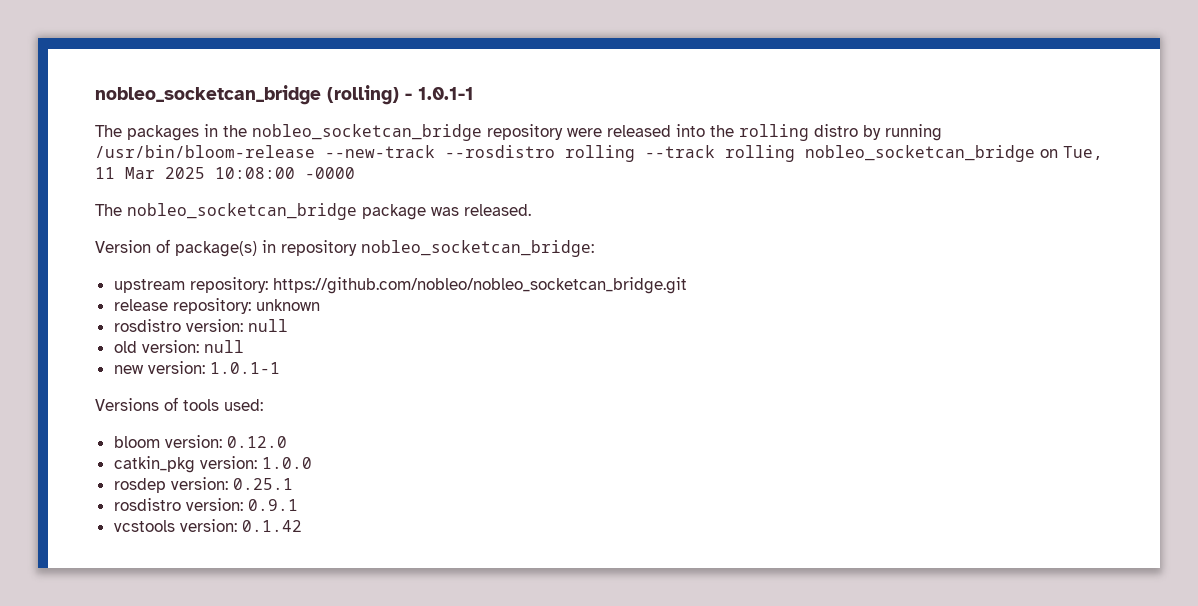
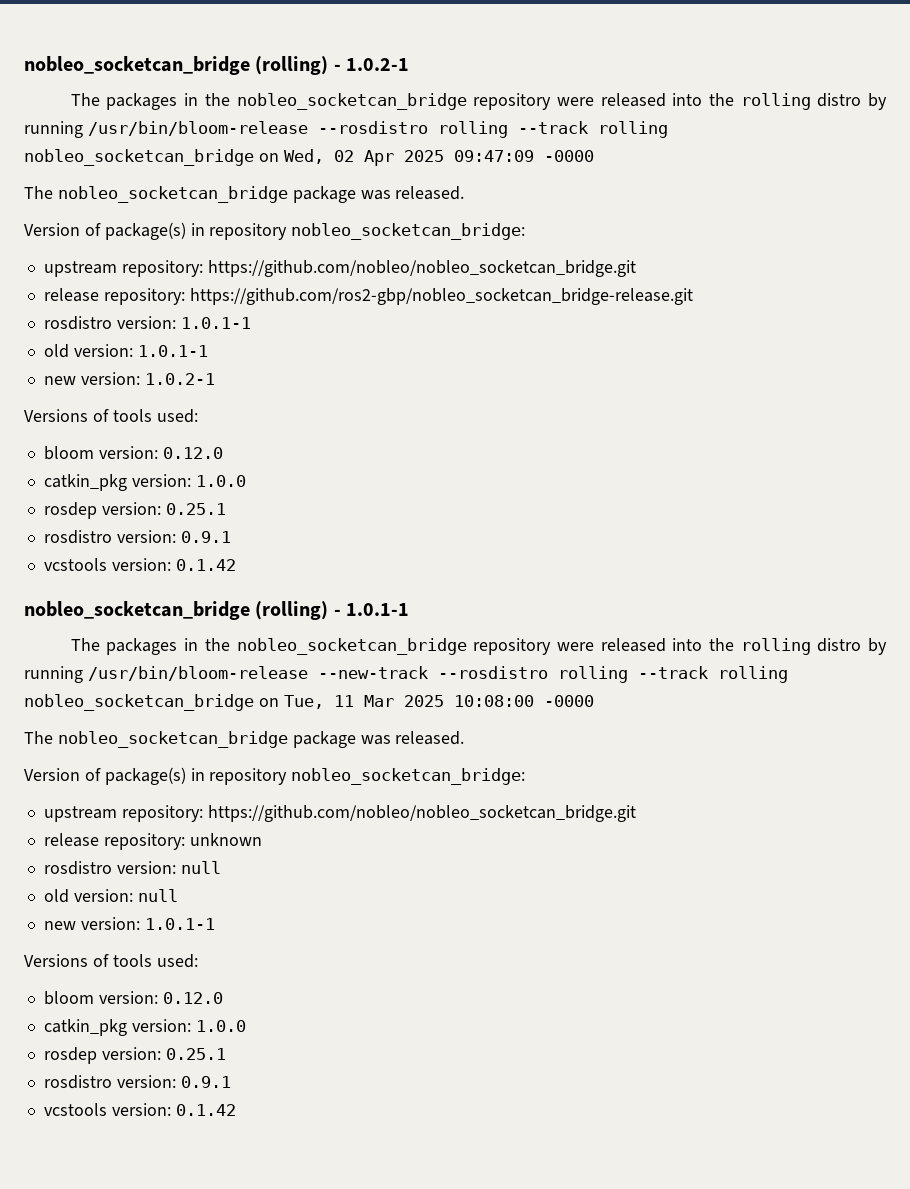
[95,85,412,105] nobleo_socketcan_bridge (rolling) - -> [24,56,410,75] [70,93,887,110] [24,121,668,138] [24,149,594,166] [24,186,465,203] [24,222,526,240] [43,260,636,277] [43,288,693,305] [43,316,251,330] [43,344,208,358] [43,372,215,385] [24,409,198,423] [43,446,223,460] [43,474,246,491] [43,502,226,519] [43,530,231,544] [43,558,236,571] [24,601,341,620] nobleo_socketcan_bridge (rolling) - 1.0.2-1 // The packages in the nobleo_socketcan_bridge repository were released into the rolling distro by running /usr/bin/bloom-release --rosdistro rolling --track rolling nobleo_socketcan_bridge on Wed, 02 Apr 2025 09:47:09 -0000 // The nobleo_socketcan_bridge package was released. // Version of package(s) in repository nobleo_socketcan_bridge: // upstream repository: https://github.com/nobleo/nobleo_socketcan_bridge.git // release repository: https://github.com/ros2-gbp/nobleo_socketcan_bridge-release.git // rosdistro version: 1.0.1-1 // old version: 1.0.1-1 // new version: 1.0.2-1 // Versions of tools used: // bloom version: 0.12.0 // catkin_pkg version: 1.0.0 // rosdep version: 0.25.1 // rosdistro version: 0.9.1 // vcstools version: 0.1.42 // nobleo_socketcan_bridge (rolling) -

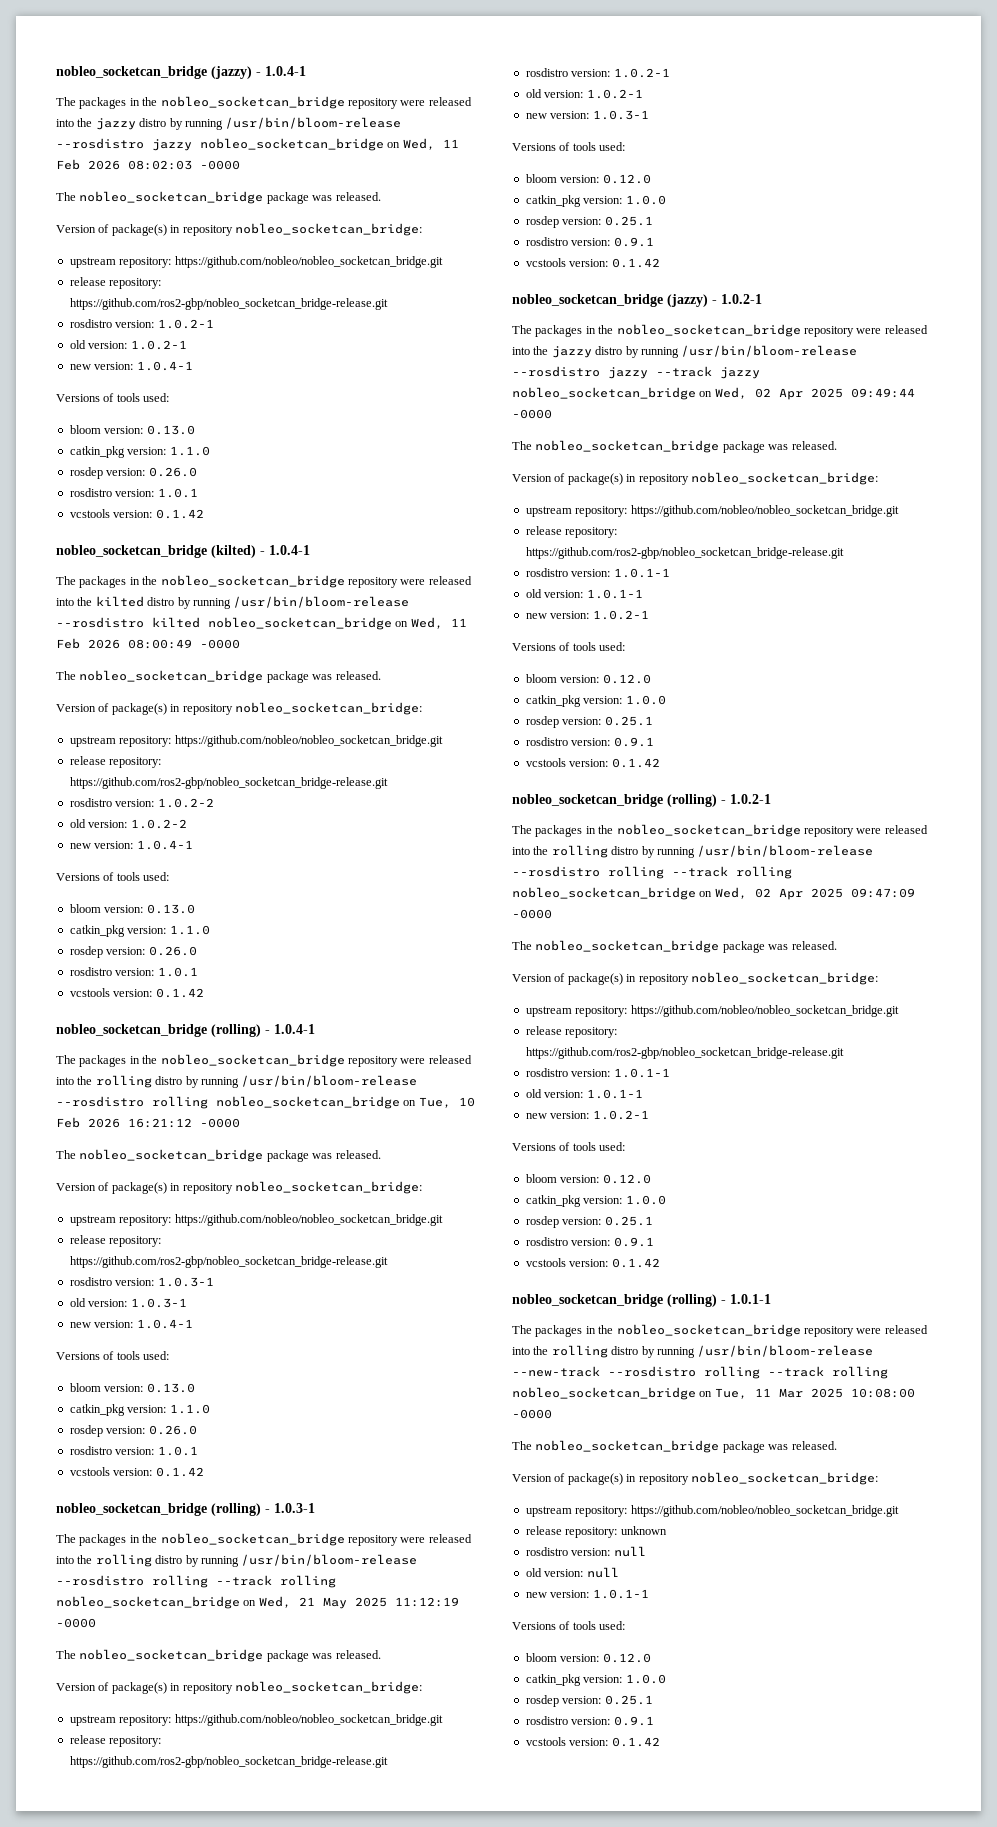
[24,56,250,75] nobleo_socketcan_bridge -> [56,66,306,79] [56,96,472,109] [56,117,402,130] [56,138,459,151] [56,159,240,170] [56,191,381,204] [56,223,422,236] [69,256,443,268] [69,277,162,289] [69,298,388,310] [69,319,214,329] [69,340,187,350] [69,361,193,371] [56,393,170,402] [69,425,195,435] [69,446,210,458] [69,467,197,479] [69,488,198,498] [69,509,204,519] [56,545,310,558] [56,575,472,588] [56,596,410,609] [56,617,467,630] [56,638,240,649] [56,670,381,683] [56,702,422,715] [69,735,443,747] [69,756,162,768] [69,777,388,789] [69,798,214,808] [69,819,187,829] [69,840,193,850] [56,872,170,881] [69,904,195,914] [69,925,210,937] [69,946,197,958] [69,967,198,977] [69,988,204,998] [56,1024,315,1037] [56,1054,472,1067] [56,1075,418,1088] [56,1096,475,1109] [56,1117,240,1128] [56,1149,381,1162] [56,1181,422,1194] [69,1214,443,1226] [69,1235,162,1247] [69,1256,388,1268] [69,1277,214,1287] [69,1298,187,1308] [69,1319,193,1329] [56,1351,170,1360] [69,1383,195,1393] [69,1404,210,1416] [69,1425,197,1437] [69,1446,198,1456] [69,1467,204,1477] [56,1503,315,1516] [56,1533,472,1546] [56,1554,418,1567] [56,1575,336,1588] [56,1596,459,1609] [56,1618,96,1628] [56,1649,381,1662] [56,1681,422,1694] [69,1714,443,1726] [69,1735,162,1747] [69,1756,388,1768] [525,68,670,78] [525,89,643,99] [525,110,649,120] [512,142,626,151] [525,174,651,184] [525,195,666,207] [525,216,653,228] [525,237,654,247] [525,258,660,268] [512,294,762,307] [512,324,928,337] [512,345,858,358] [512,366,760,379] [512,387,915,400] [512,409,552,419] [512,440,837,453] [512,472,878,485] [525,505,899,517] [525,526,618,538] [525,547,844,559] [525,568,670,578] [525,589,643,599] [525,610,649,620] [512,642,626,651] [525,674,651,684] [525,695,666,707] [525,716,653,728] [525,737,654,747] [525,758,660,768] [512,794,663,807] nobleo_socketcan_bridge (jazzy) - 1.0.4-1 // The packages in the nobleo_socketcan_bridge repository were released into the jazzy distro by running /usr/bin/bloom-release --rosdistro jazzy nobleo_socketcan_bridge on Wed, 11 Feb 2026 08:02:03 -0000 // The nobleo_socketcan_bridge package was released. // Version of package(s) in repository nobleo_socketcan_bridge: // upstream repository: https://github.com/nobleo/nobleo_socketcan_bridge.git // release repository: https://github.com/ros2-gbp/nobleo_socketcan_bridge-release.git // rosdistro version: 1.0.2-1 // old version: 1.0.2-1 // new version: 1.0.4-1 // Versions of tools used: // bloom version: 0.13.0 // catkin_pkg version: 1.1.0 // rosdep version: 0.26.0 // rosdistro version: 1.0.1 // vcstools version: 0.1.42 // nobleo_socketcan_bridge (kilted) - 1.0.4-1 // The packages in the nobleo_socketcan_bridge repository were released into the kilted distro by running /usr/bin/bloom-release --rosdistro kilted nobleo_socketcan_bridge on Wed, 11 Feb 2026 08:00:49 -0000 // The nobleo_socketcan_bridge package was released. // Version of package(s) in repository nobleo_socketcan_bridge: // upstream repository: https://github.com/nobleo/nobleo_socketcan_bridge.git // release repository: https://github.com/ros2-gbp/nobleo_socketcan_bridge-release.git // rosdistro version: 1.0.2-2 // old version: 1.0.2-2 // new version: 1.0.4-1 // Versions of tools used: // bloom version: 0.13.0 // catkin_pkg version: 1.1.0 // rosdep version: 0.26.0 // rosdistro version: 1.0.1 // vcstools version: 0.1.42 // nobleo_socketcan_bridge (rolling) - 1.0.4-1 // The packages in the nobleo_socketcan_bridge repository were released into the rolling distro by running /usr/bin/bloom-release --rosdistro rolling nobleo_socketcan_bridge on Tue, 10 Feb 2026 16:21:12 -0000 // The nobleo_socketcan_bridge package was released. // Version of package(s) in repository nobleo_socketcan_bridge: // upstream repository: https://github.com/nobleo/nobleo_socketcan_bridge.git // release repository: https://github.com/ros2-gbp/nobleo_socketcan_bridge-release.git // rosdistro version: 1.0.3-1 // old version: 1.0.3-1 // new version: 1.0.4-1 // Versions of tools used: // bloom version: 0.13.0 // catkin_pkg version: 1.1.0 // rosdep version: 0.26.0 // rosdistro version: 1.0.1 // vcstools version: 0.1.42 // nobleo_socketcan_bridge (rolling) - 1.0.3-1 // The packages in the nobleo_socketcan_bridge repository were released into the rolling distro by running /usr/bin/bloom-release --rosdistro rolling --track rolling nobleo_socketcan_bridge on Wed, 21 May 2025 11:12:19 -0000 // The nobleo_socketcan_bridge package was released. // Version of package(s) in repository nobleo_socketcan_bridge: // upstream repository: https://github.com/nobleo/nobleo_socketcan_bridge.git // release repository: https://github.com/ros2-gbp/nobleo_socketcan_bridge-release.git // rosdistro version: 1.0.2-1 // old version: 1.0.2-1 // new version: 1.0.3-1 // Versions of tools used: // bloom version: 0.12.0 // catkin_pkg version: 1.0.0 // rosdep version: 0.25.1 // rosdistro version: 0.9.1 // vcstools version: 0.1.42 // nobleo_socketcan_bridge (jazzy) - 1.0.2-1 // The packages in the nobleo_socketcan_bridge repository were released into the jazzy distro by running /usr/bin/bloom-release --rosdistro jazzy --track jazzy nobleo_socketcan_bridge on Wed, 02 Apr 2025 09:49:44 -0000 // The nobleo_socketcan_bridge package was released. // Version of package(s) in repository nobleo_socketcan_bridge: // upstream repository: https://github.com/nobleo/nobleo_socketcan_bridge.git // release repository: https://github.com/ros2-gbp/nobleo_socketcan_bridge-release.git // rosdistro version: 1.0.1-1 // old version: 1.0.1-1 // new version: 1.0.2-1 // Versions of tools used: // bloom version: 0.12.0 // catkin_pkg version: 1.0.0 // rosdep version: 0.25.1 // rosdistro version: 0.9.1 // vcstools version: 0.1.42 // nobleo_socketcan_bridge

